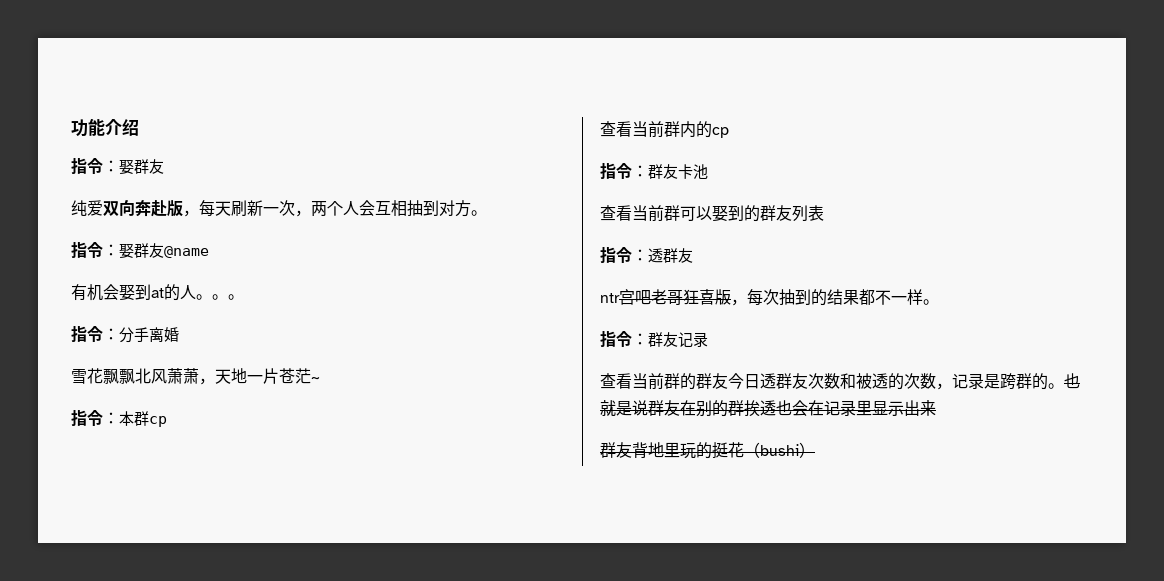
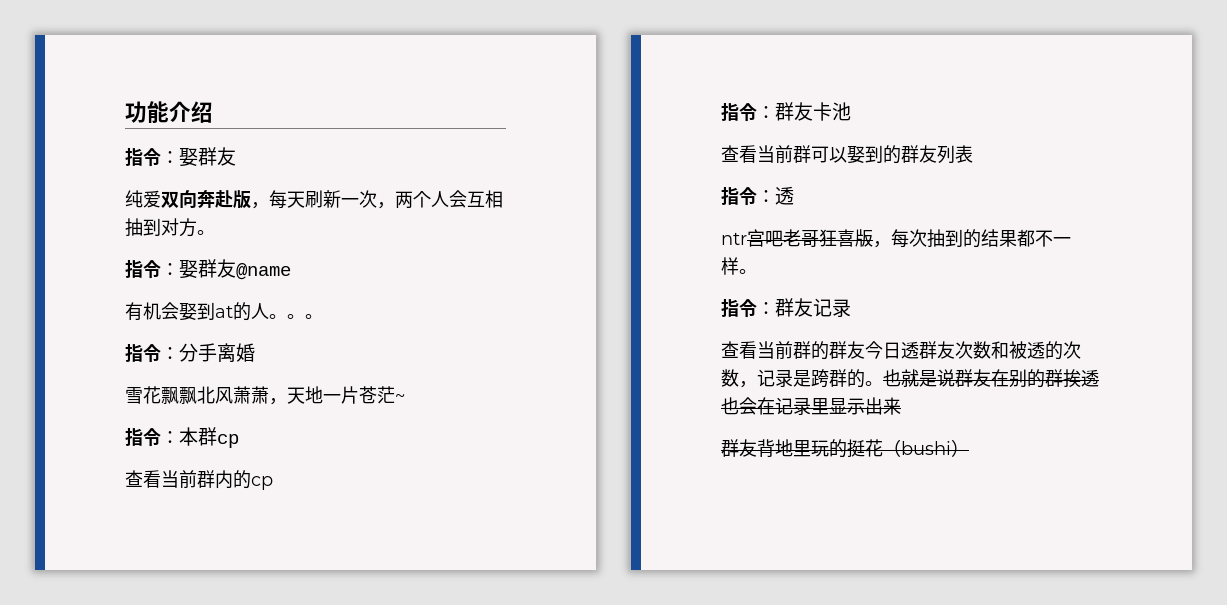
[663,248,693,263] 群友 -> (794, 195) none

